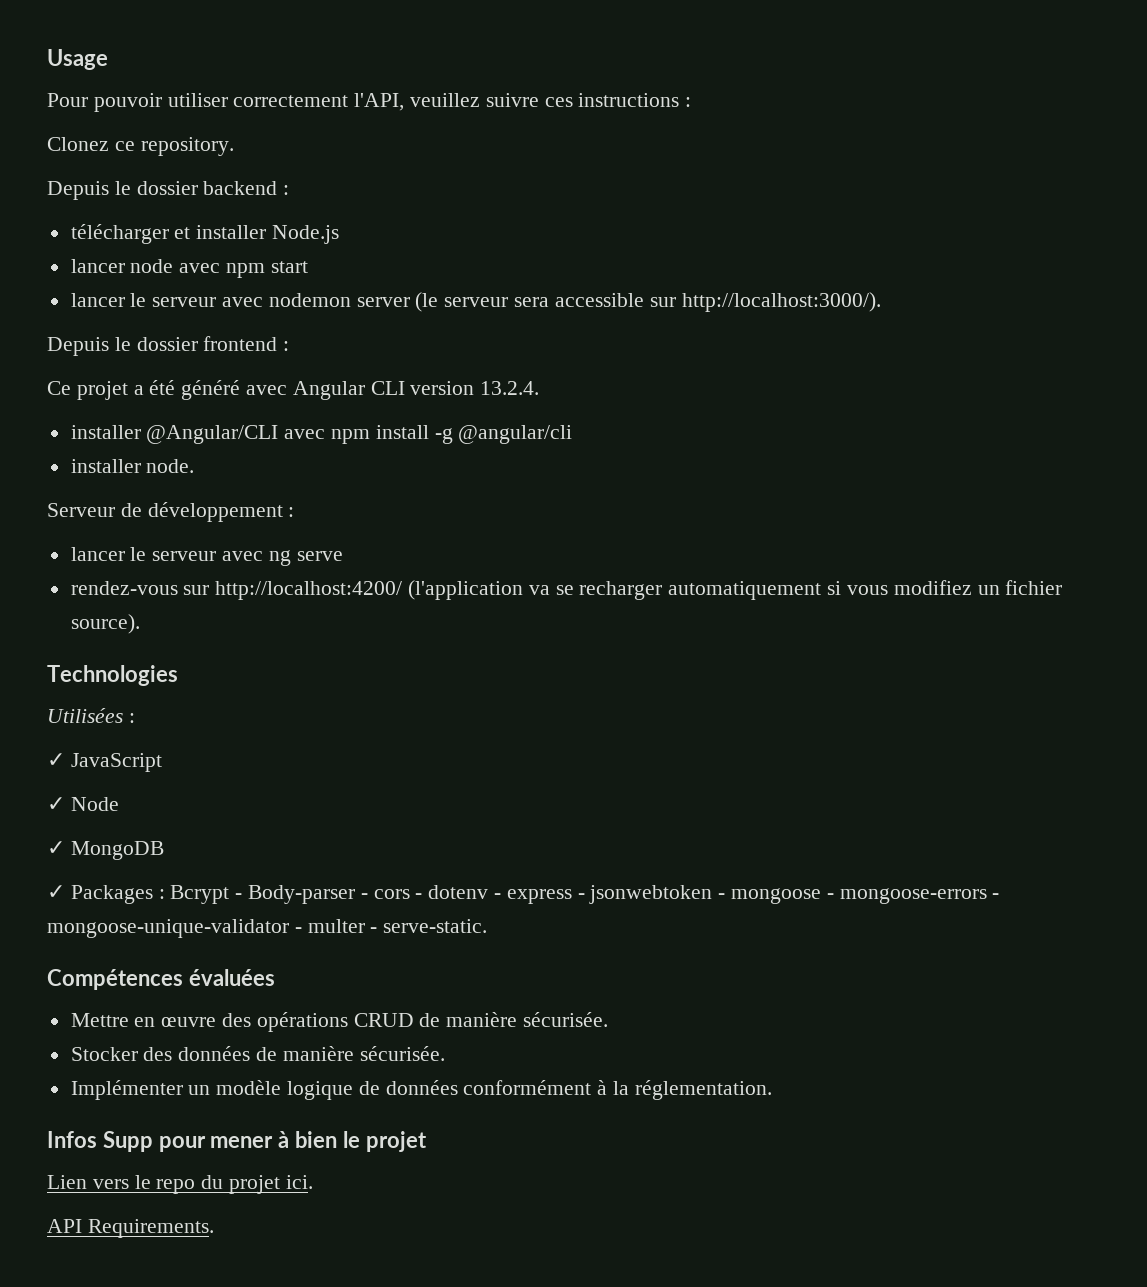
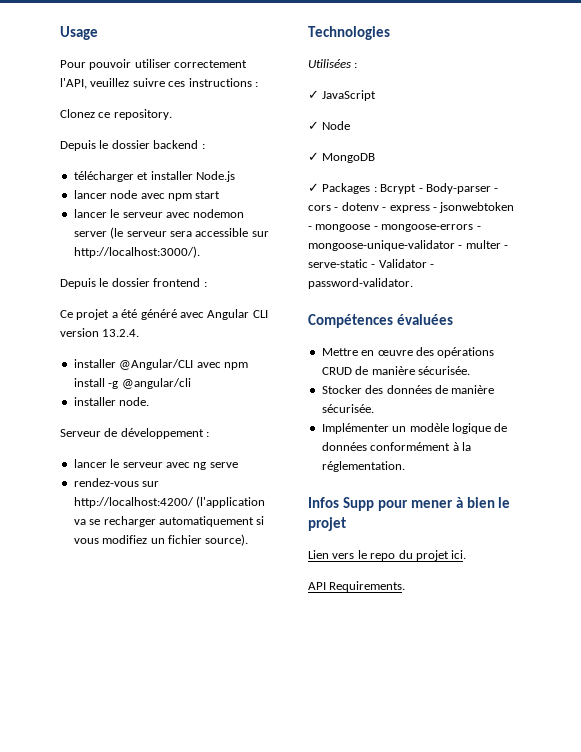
[383,919,488,933] serve-static. -> [308,259,435,268] [308,278,413,289] serve-static - Validator - password-validator.

